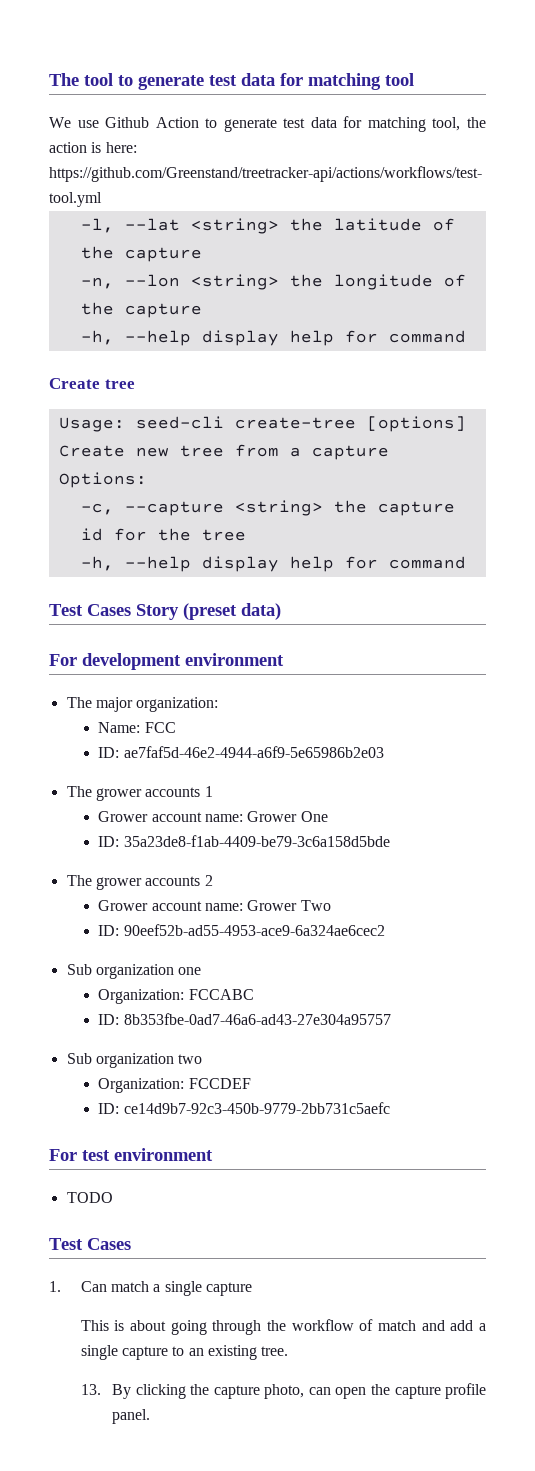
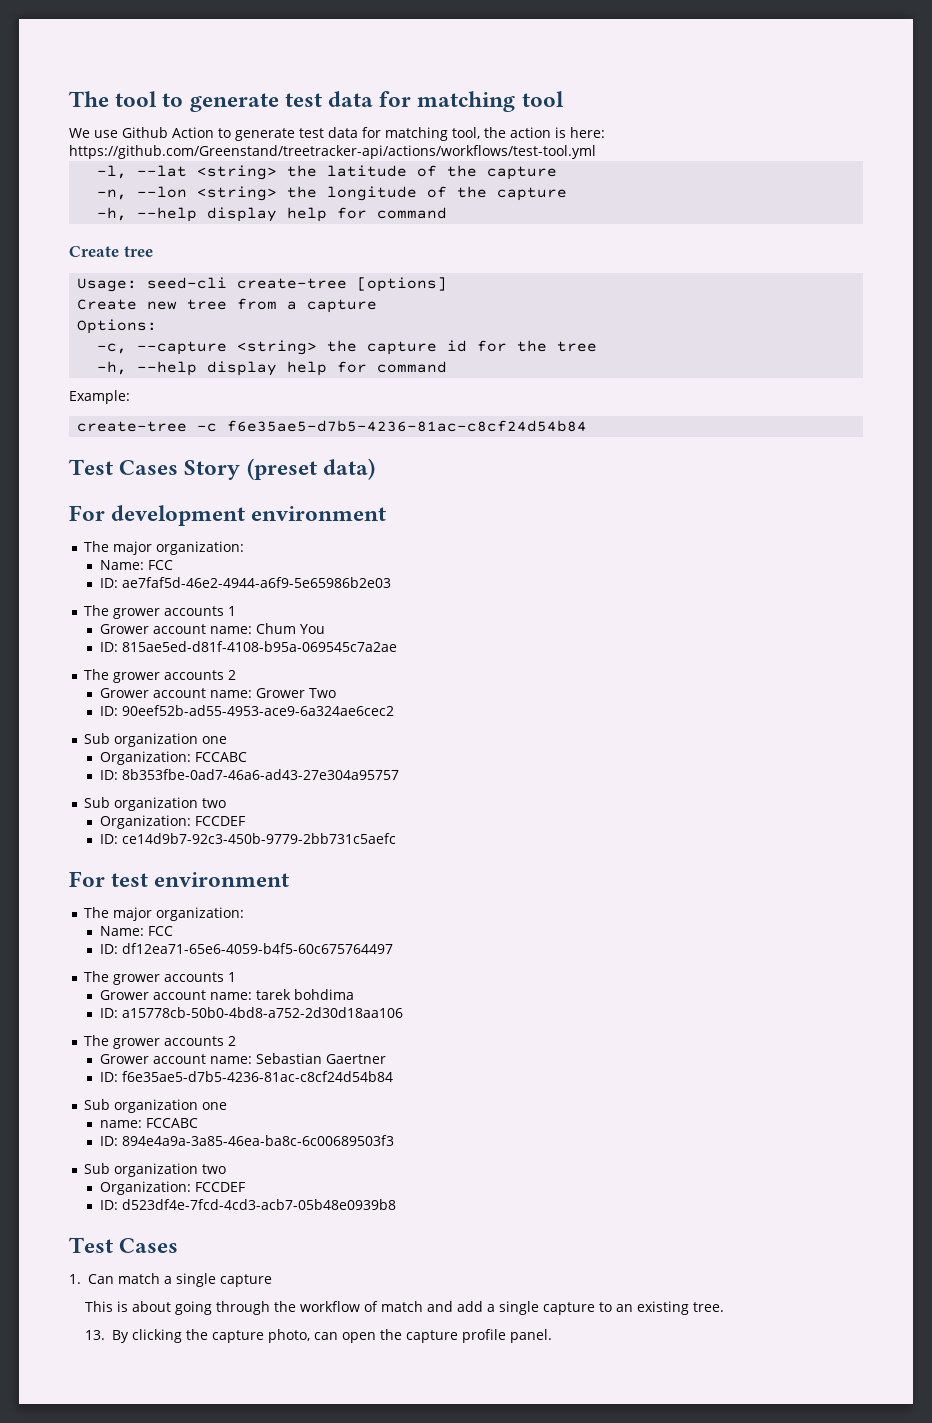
(466, 562) none -> [69,390,130,404] [77,420,588,432] // Example: // create-tree -c f6e35ae5-d7b5-4236-81ac-c8cf24d54b84
[247,811,328,822] [98,835,390,847] Grower One // ID: 35a23de8-f1ab-4409-be79-3c6a158d5bde -> [255,623,325,634] [99,641,397,652] Chum You // ID: 815ae5ed-d81f-4108-b95a-069545c7a2ae
[66,1192,113,1203] TODO -> [83,907,244,921] [99,926,173,936] [99,943,393,954] [83,971,236,985] [99,989,354,1000] [99,1007,403,1018] [83,1035,236,1049] [99,1053,386,1064] [99,1071,393,1082] [83,1099,227,1113] [99,1118,198,1128] [99,1135,394,1146] [83,1163,226,1177] [99,1181,245,1195] [99,1199,396,1210] The major organization: // Name: FCC // ID: df12ea71-65e6-4059-b4f5-60c675764497 // The grower accounts 1 // Grower account name: tarek bohdima // ID: a15778cb-50b0-4bd8-a752-2d30d18aa106 // The grower accounts 2 // Grower account name: Sebastian Gaertner // ID: f6e35ae5-d7b5-4236-81ac-c8cf24d54b84 // Sub organization one // name: FCCABC // ID: 894e4a9a-3a85-46ea-ba8c-6c00689503f3 // Sub organization two // Organization: FCCDEF // ID: d523df4e-7fcd-4cd3-acb7-05b48e0939b8

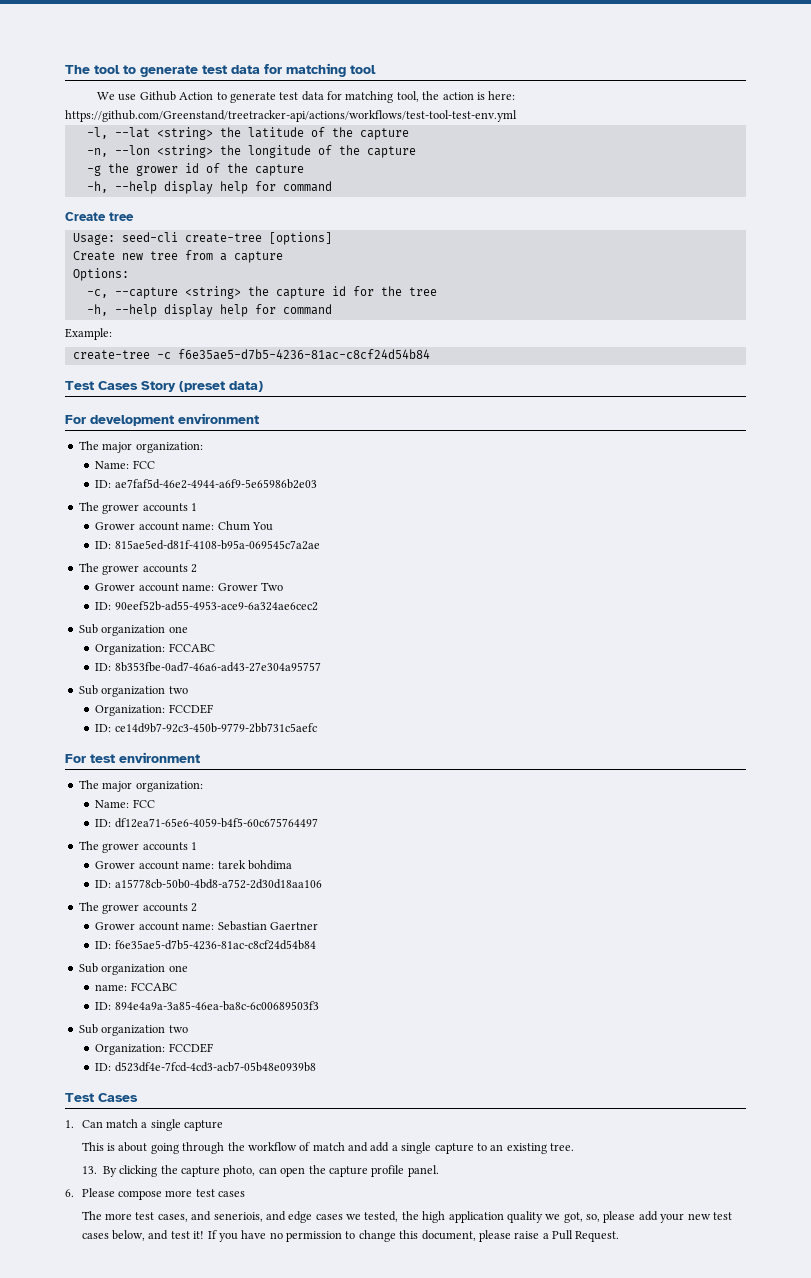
[69,145,596,159] https://github.com/Greenstand/treetracker-api/actions/workflows/test-tool.yml -> [65,110,517,122] https://github.com/Greenstand/treetracker-api/actions/workflows/test-tool-test-env.yml
(568, 194) none -> [86,163,304,176] // -g the grower id of the capture
(552, 1336) none -> [65,1188,246,1200] [81,1211,732,1223] [81,1230,620,1242] // 6. Please compose more test cases // The more test cases, and seneriois, and edge cases we tested, the high application quality we got, so, please add your new test cases below, and test it! If you have no permission to change this document, please raise a Pull Request.

